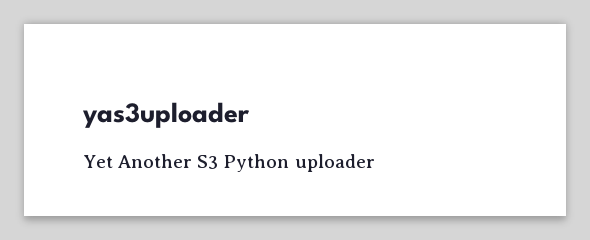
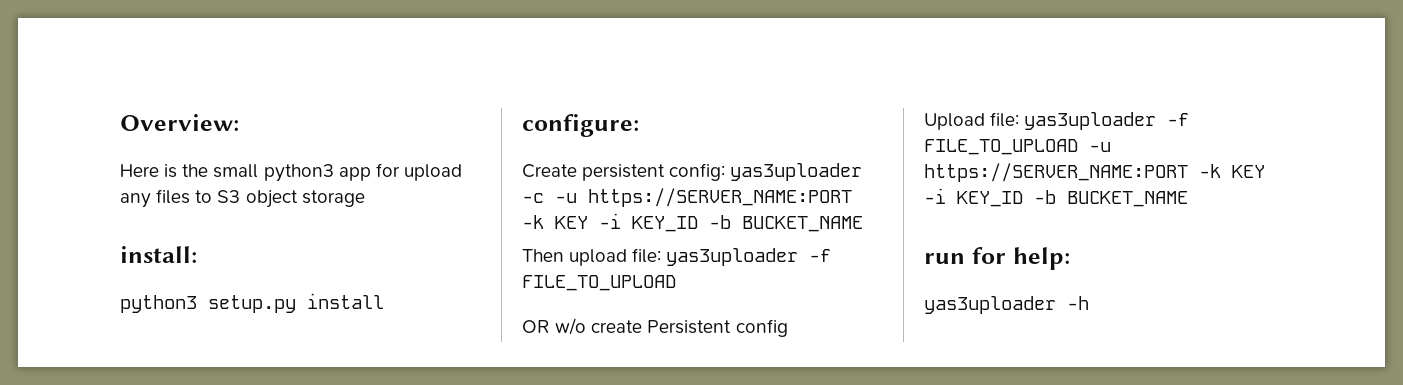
[82,102,250,128] [83,154,375,172] yas3uploader // Yet Another S3 Python uploader -> [120,114,239,131] [120,163,462,182] [120,189,365,208] [120,246,197,263] [120,293,384,313] [522,114,639,137] [522,163,863,181] [522,188,852,207] [522,213,863,232] [522,248,832,266] [522,275,676,291] [522,318,788,337] [924,112,1190,130] [924,139,1111,155] [924,163,1265,182] [924,188,1188,207] [924,247,1070,270] [924,296,1089,314] Overview: // Here is the small python3 app for upload any files to S3 object storage // install: // python3 setup.py install // configure: // Create persistent config: yas3uploader -c -u https://SERVER_NAME:PORT -k KEY -i KEY_ID -b BUCKET_NAME // Then upload file: yas3uploader -f FILE_TO_UPLOAD // OR w/o create Persistent config // Upload file: yas3uploader -f FILE_TO_UPLOAD -u https://SERVER_NAME:PORT -k KEY -i KEY_ID -b BUCKET_NAME // run for help: // yas3uploader -h

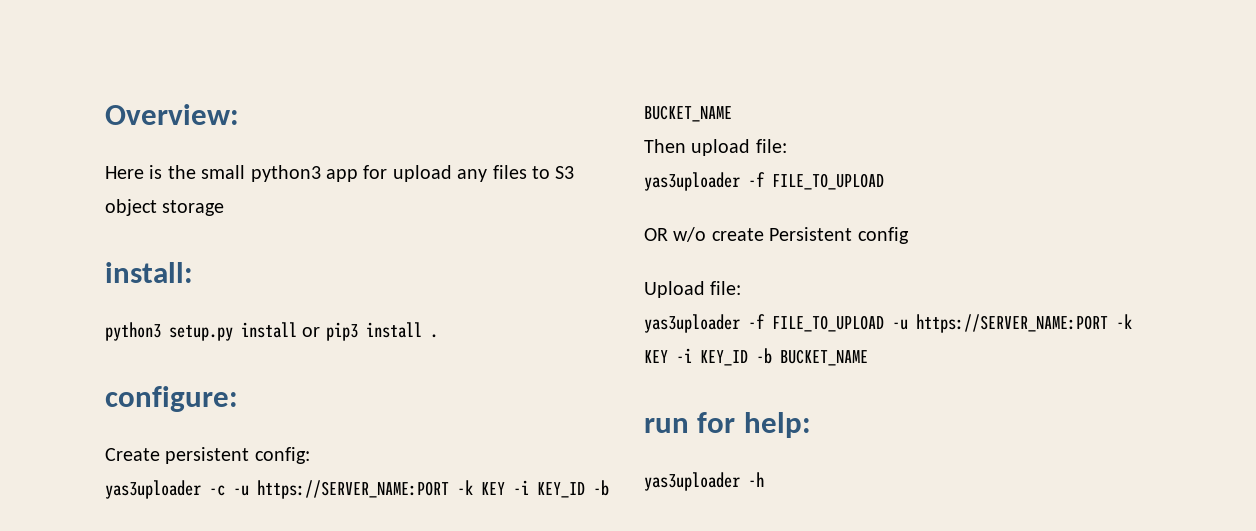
(384, 301) none -> [302,322,438,341] or pip3 install .
(726, 172) none -> (310, 455) //
(662, 255) none -> (787, 146) //
(1020, 119) none -> (742, 288) //

